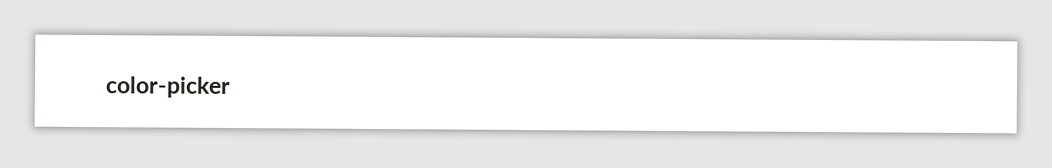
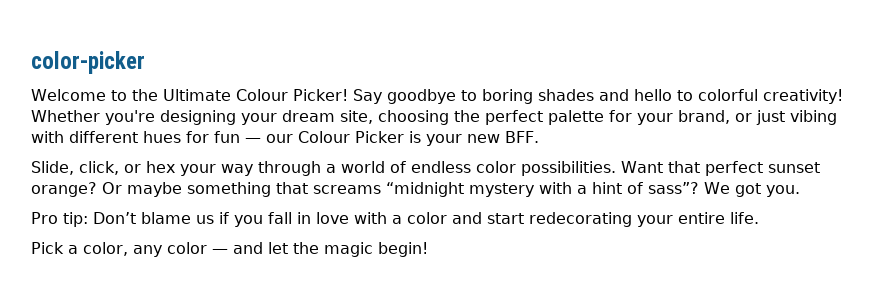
(231, 87) none -> [31,89,843,104] [31,110,837,125] [31,131,539,146] [31,161,820,176] [31,182,800,197] [31,212,759,227] [31,242,428,257] // Welcome to the Ultimate Colour Picker! Say goodbye to boring shades and hello to colorful creativity! Whether you're designing your dream site, choosing the perfect palette for your brand, or just vibing with different hues for fun — our Colour Picker is your new BFF. // Slide, click, or hex your way through a world of endless color possibilities. Want that perfect sunset orange? Or maybe something that screams “midnight mystery with a hint of sass”? We got you. // Pro tip: Don’t blame us if you fall in love with a color and start redecorating your entire life. // Pick a color, any color — and let the magic begin!

